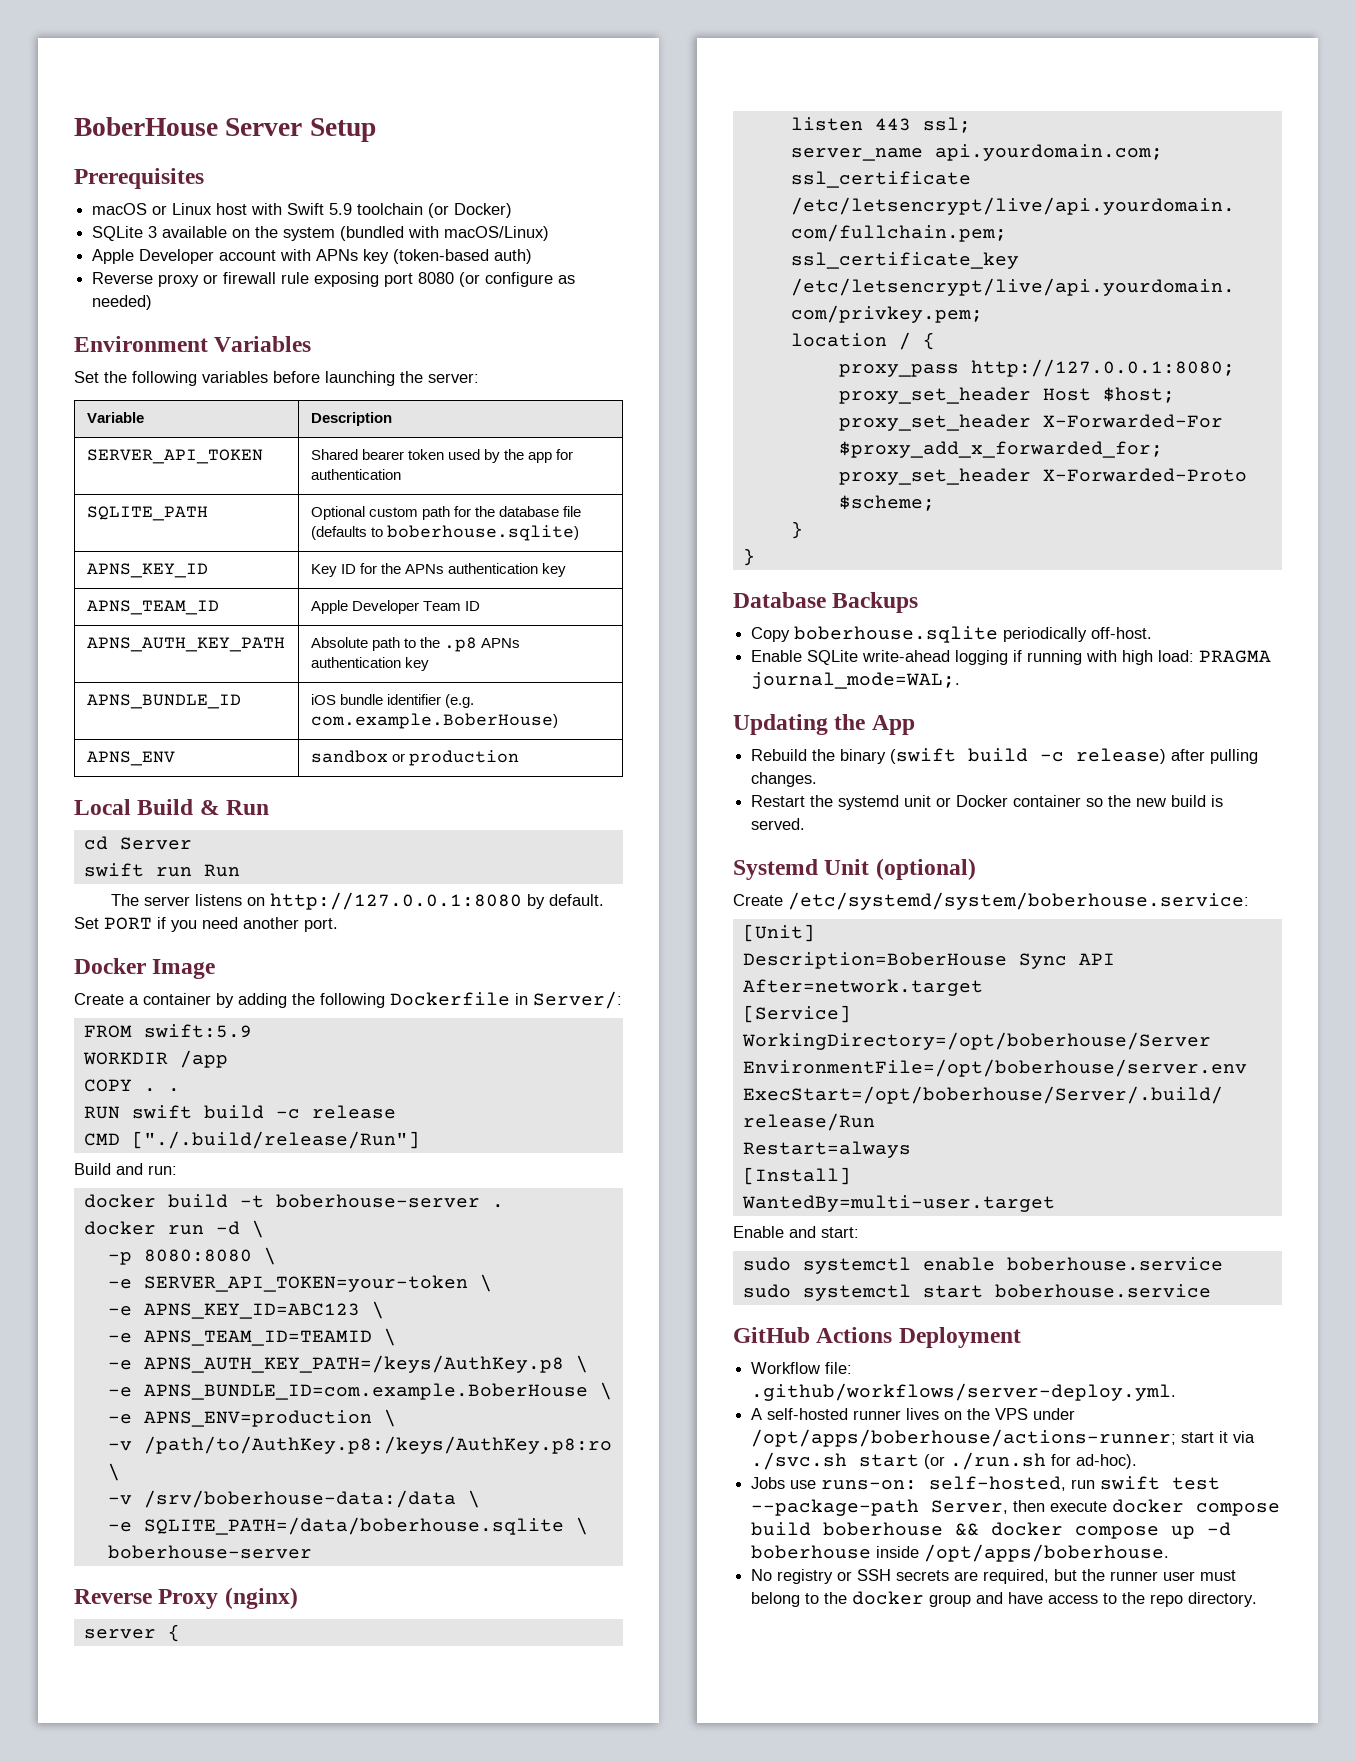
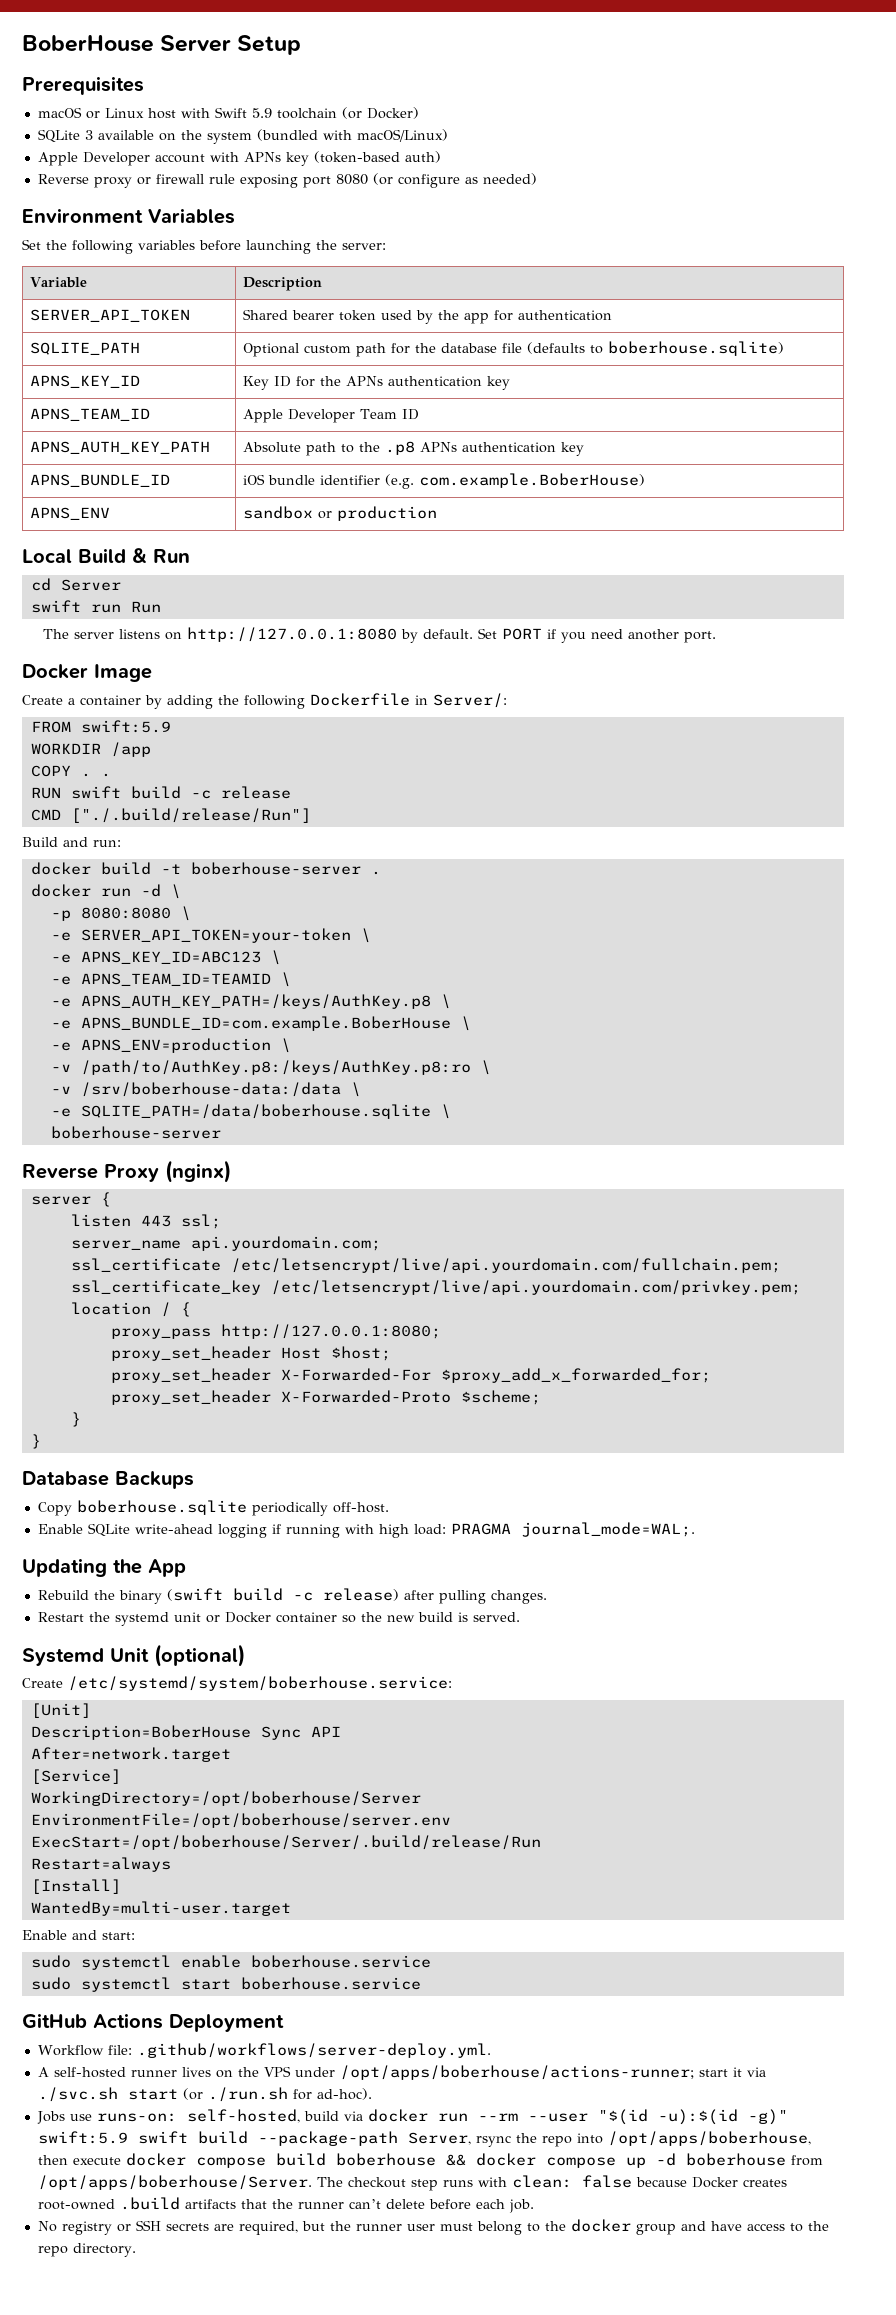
[1071,1476,1221,1490] [751,1499,1009,1516] run swift test --package-path Server, -> [303,2109,788,2125] [37,2131,811,2147] build via docker run --rm --user "$(id -u):$(id -g)" swift:5.9 swift build --package-path Server, rsync the repo into /opt/apps/boberhouse,
[876,1544,1170,1562] inside /opt/apps/boberhouse. -> [790,2155,823,2166] [37,2175,787,2191] [37,2197,534,2213] from /opt/apps/boberhouse/Server. The checkout step runs with clean: false because Docker creates root-owned .build artifacts that the runner can’t delete before each job.

